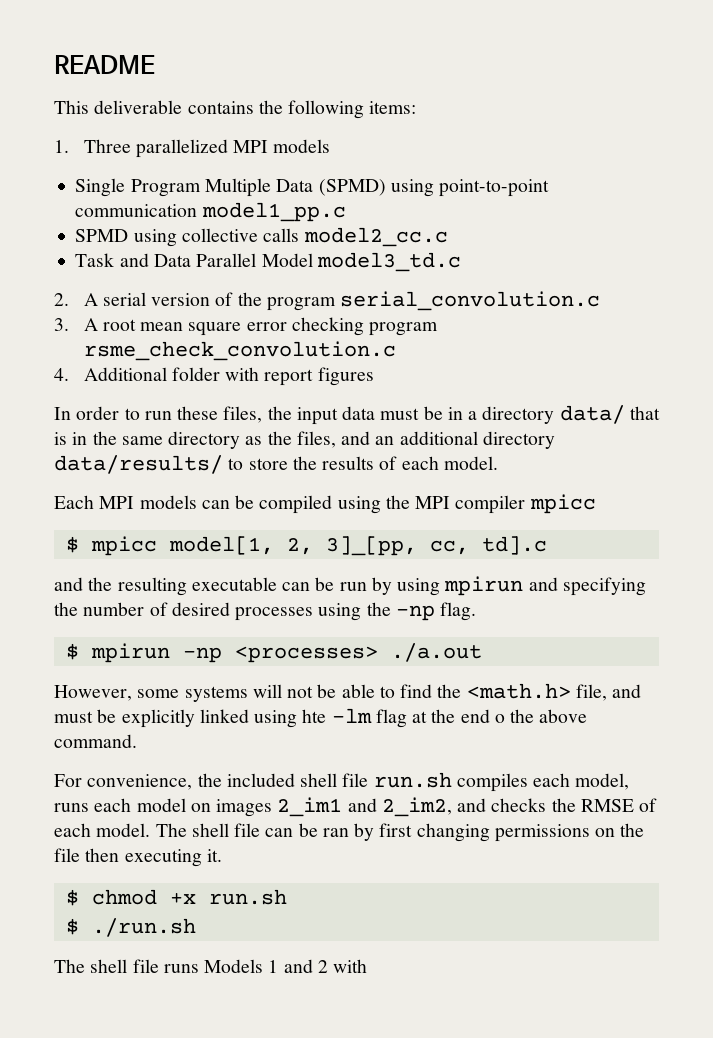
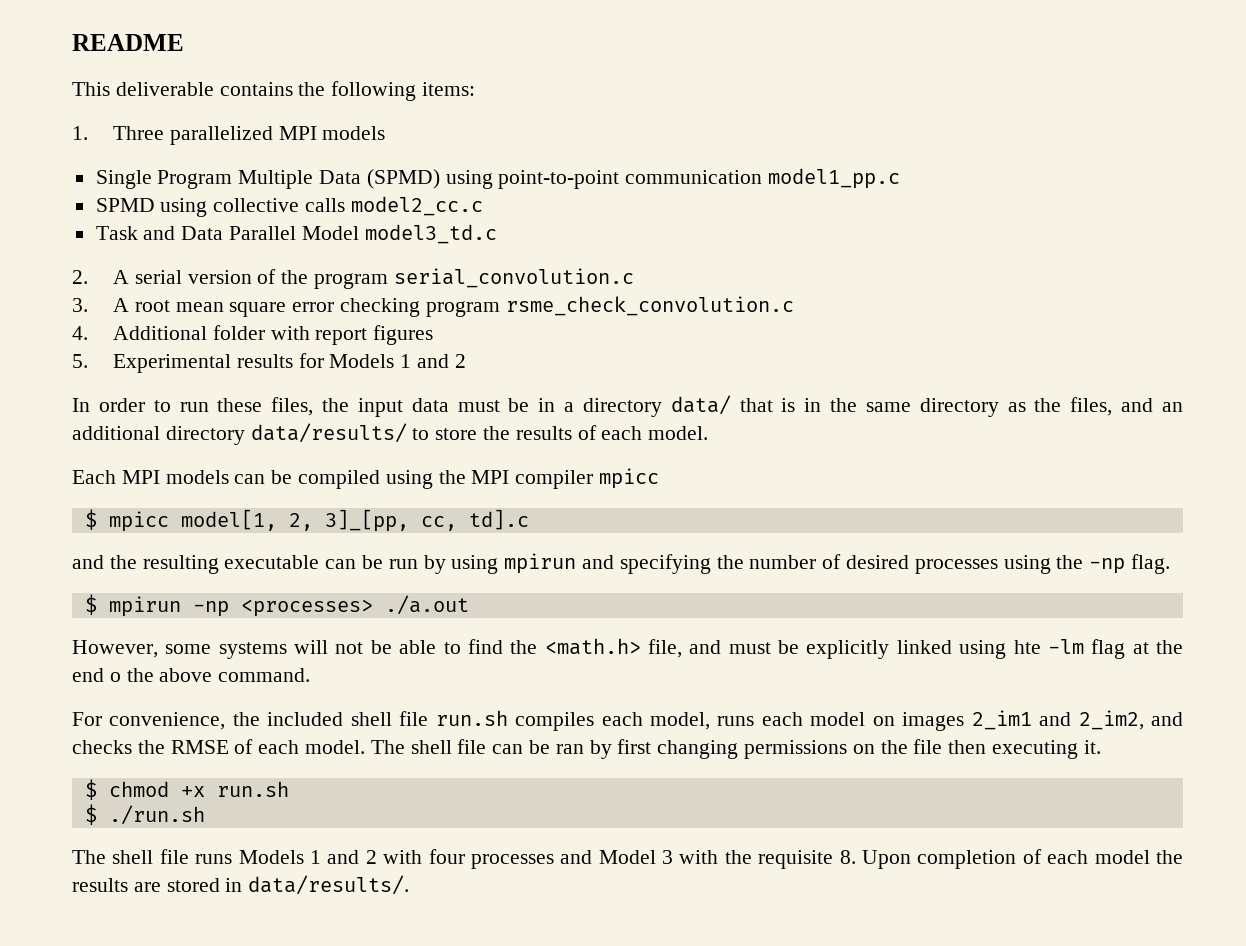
(374, 376) none -> [72,353,466,373] // 5. Experimental results for Models 1 and 2
(368, 966) none -> [428,849,1183,869] [72,875,410,895] four processes and Model 3 with the requisite 8. Upon completion of each model the results are stored in data/results/.

